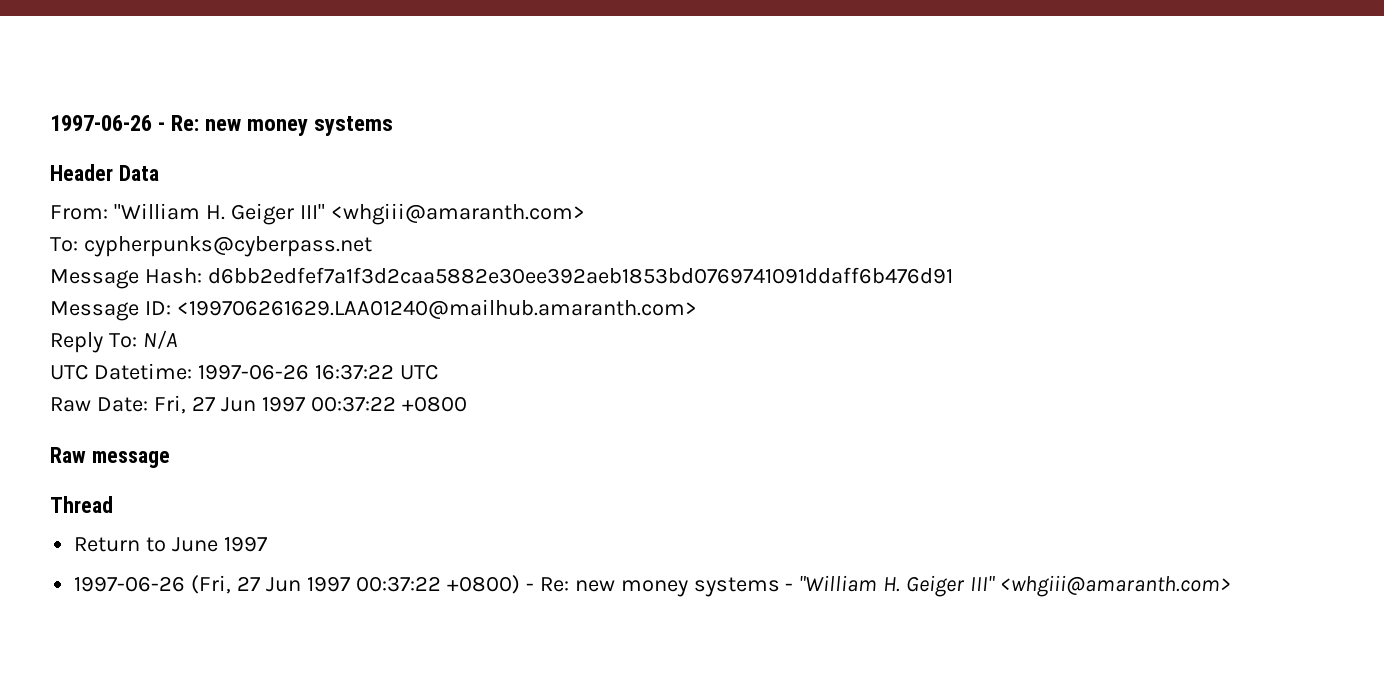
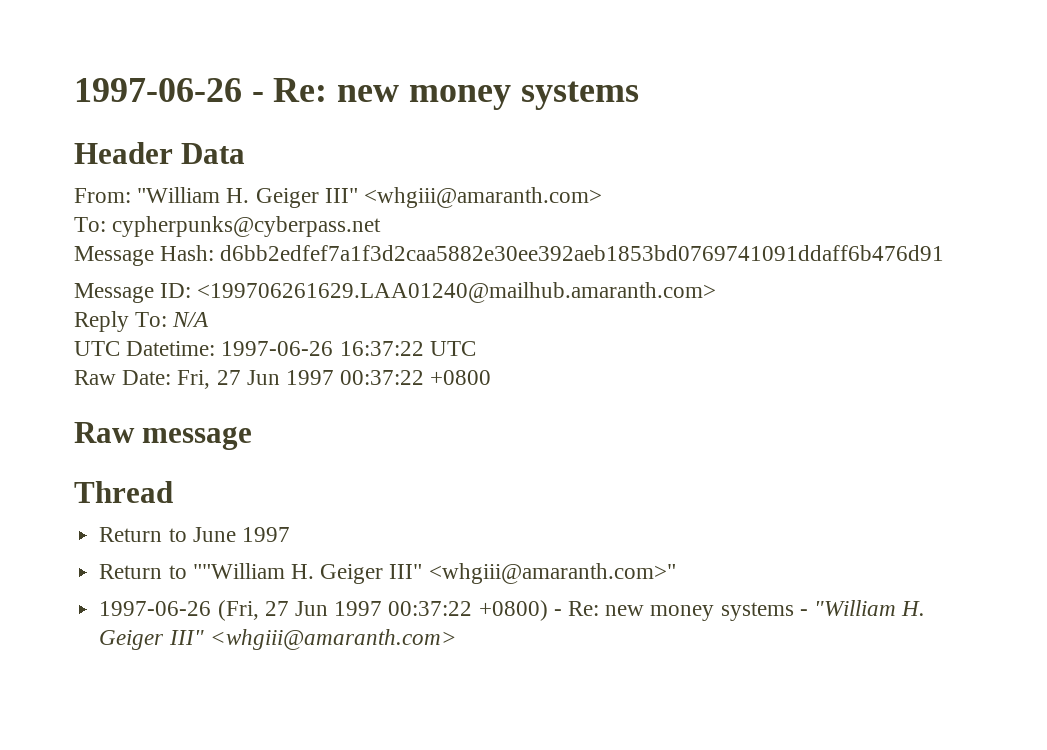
(268, 544) none -> [99,563,676,584] // Return to ""William H. Geiger III" <whgiii@amaranth.com>"

